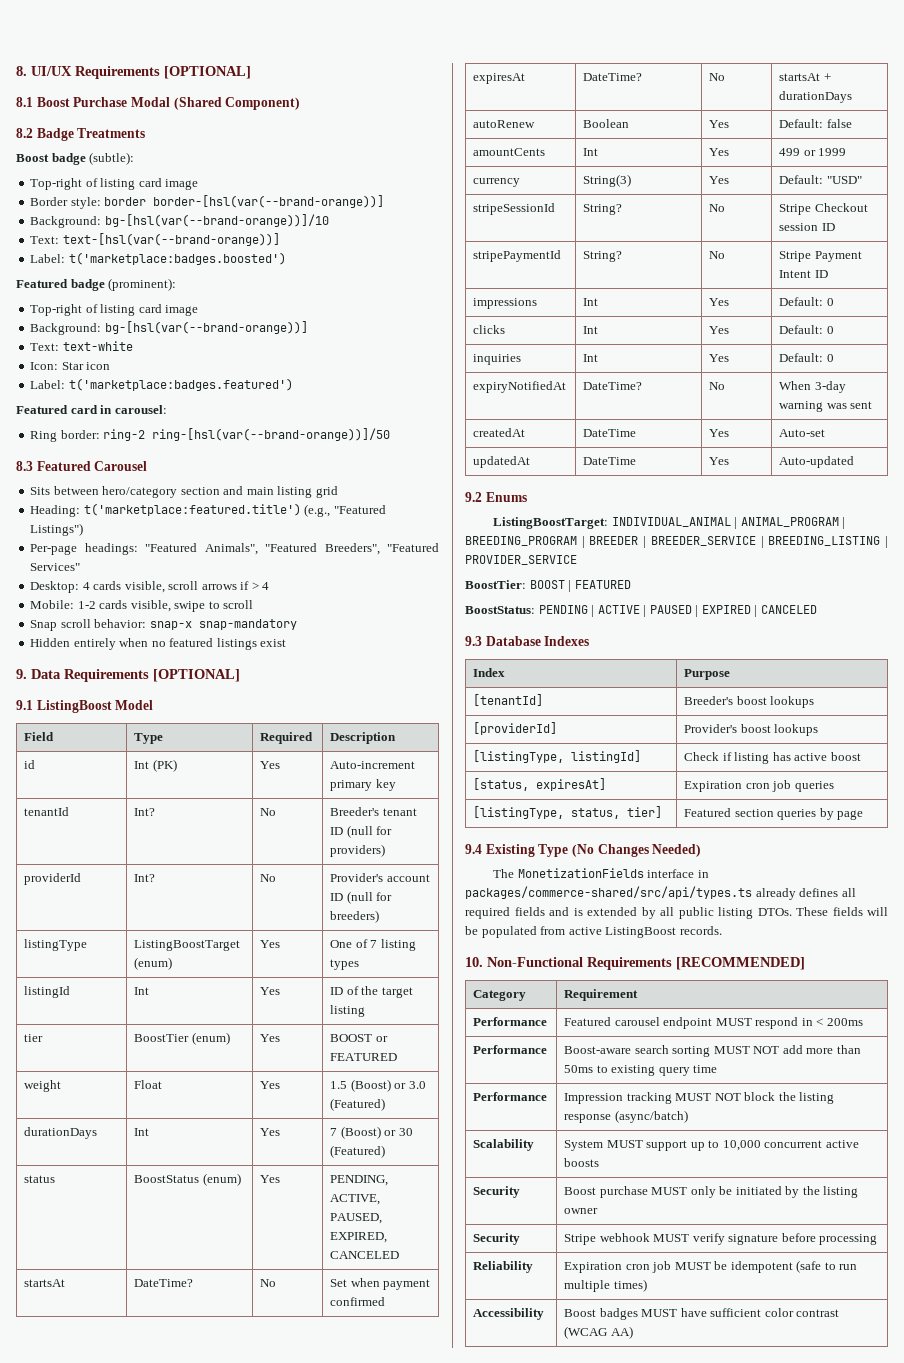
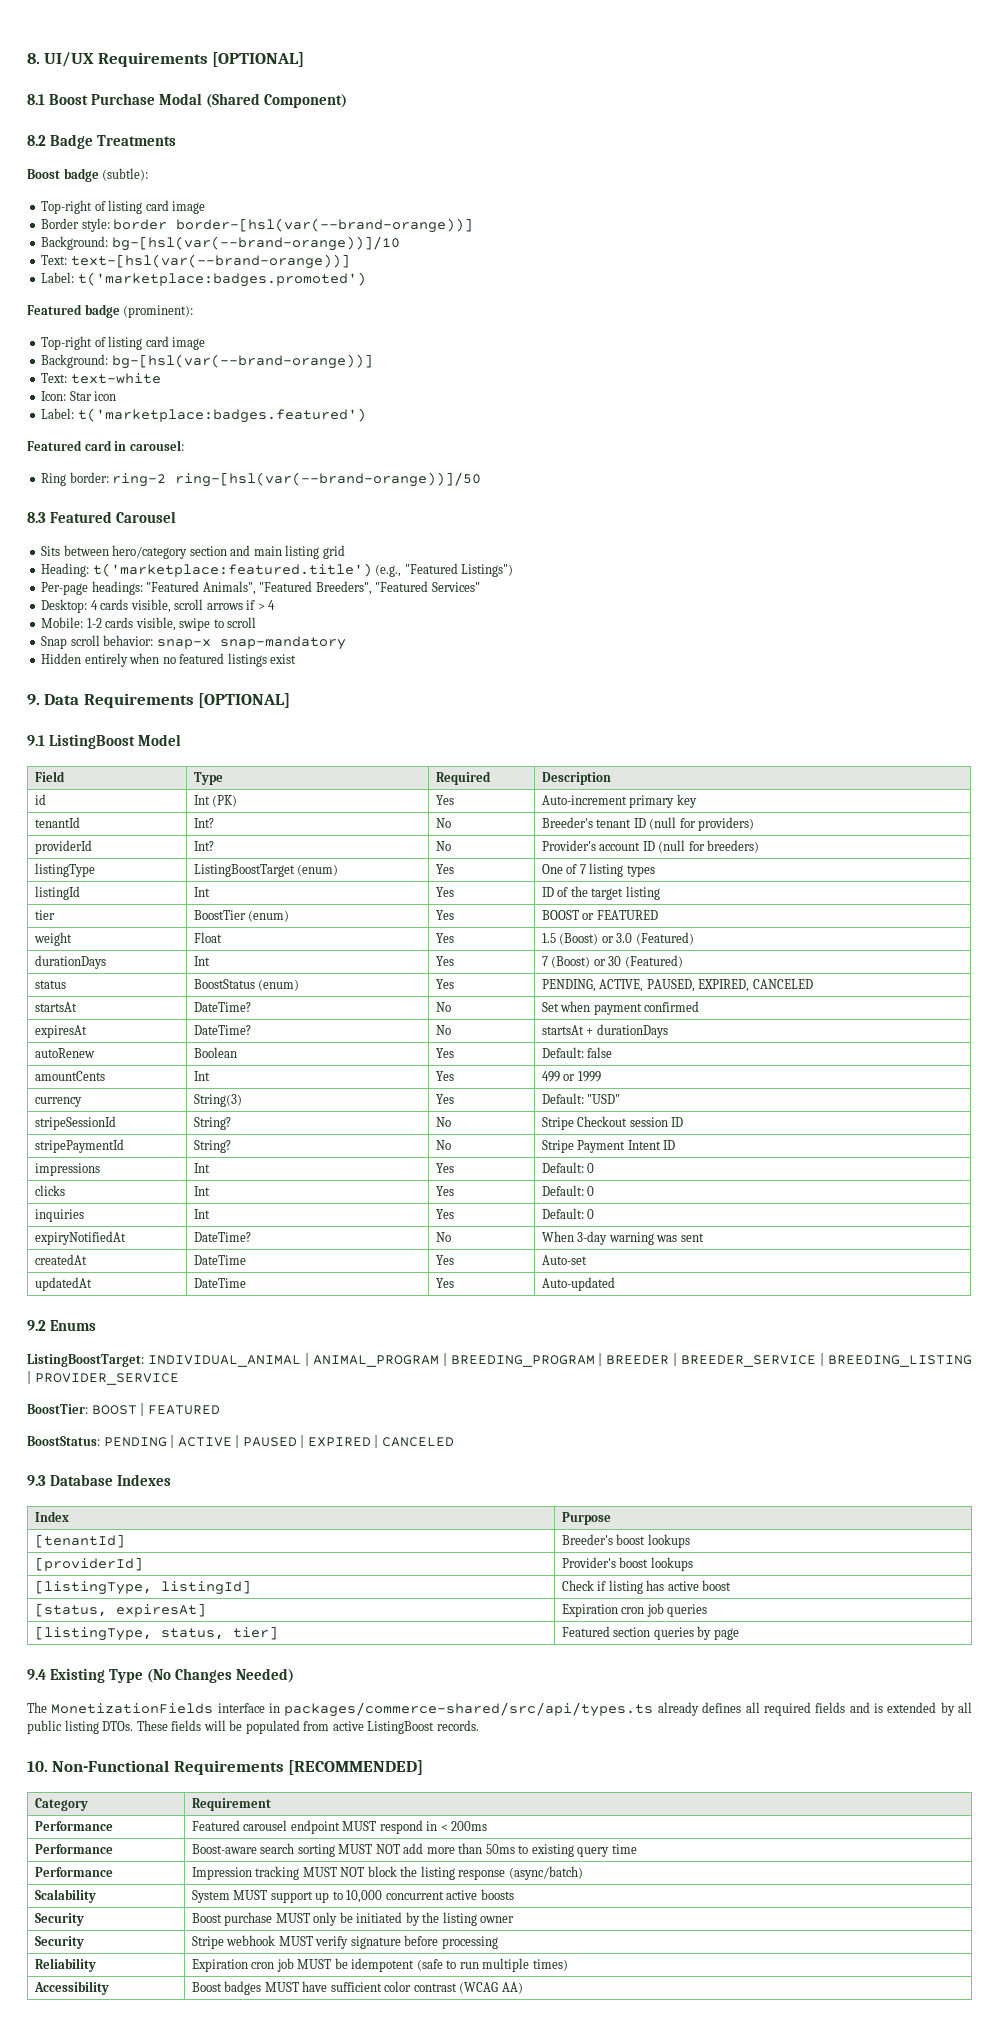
[68,252,286,265] t('marketplace:badges.boosted') -> [77,272,366,287] t('marketplace:badges.promoted')

